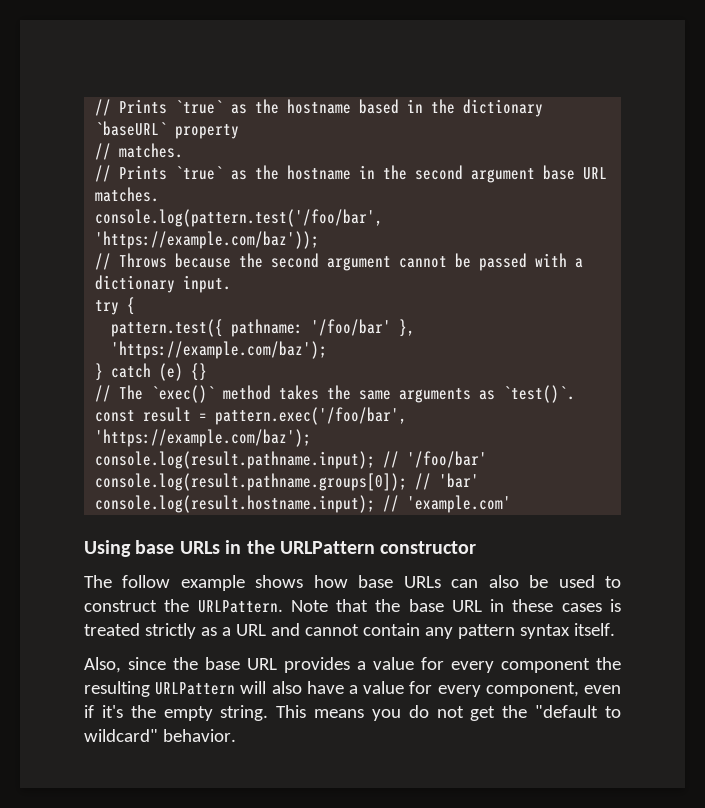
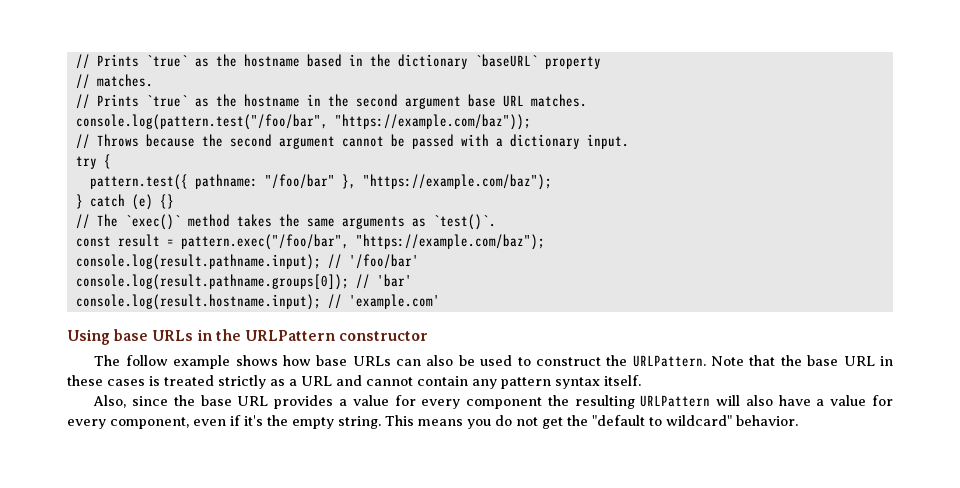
[95,209,384,227] [95,231,320,249] console.log(pattern.test('/foo/bar', 'https://example.com/baz')); -> [75,114,531,130] console.log(pattern.test("/foo/bar", "https://example.com/baz"));
[311,319,416,337] [111,341,328,359] '/foo/bar' }, 'https://example.com/baz'); -> [264,174,552,190] "/foo/bar" }, "https://example.com/baz");
[215,407,408,425] [95,429,312,447] pattern.exec('/foo/bar', 'https://example.com/baz'); -> [180,234,545,250] pattern.exec("/foo/bar", "https://example.com/baz");

